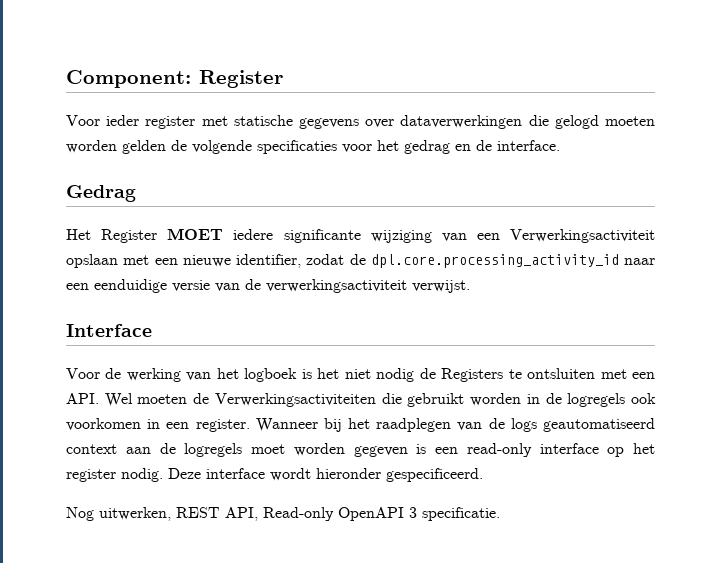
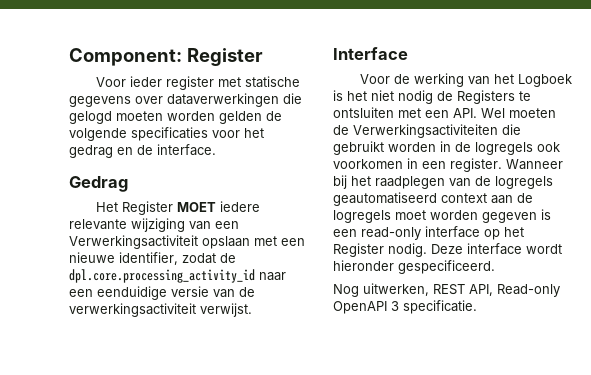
[283,229,361,243] significante -> [69,219,127,230] relevante
[244,368,298,382] logboek -> [517,74,572,87] Logboek
[510,418,537,432] logs -> [495,176,553,189] logregels
[66,469,116,482] register -> [333,243,384,257] Register

